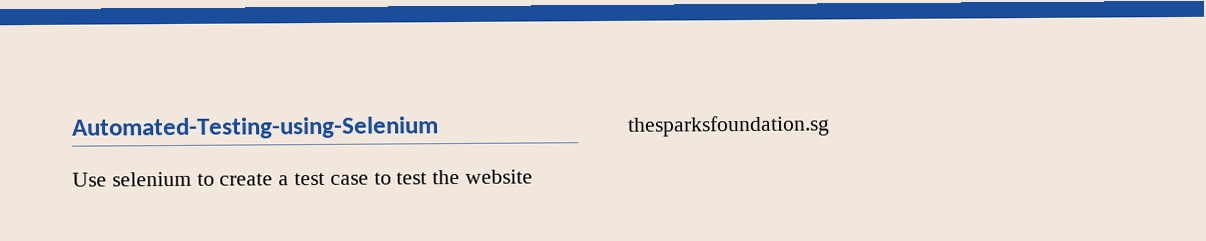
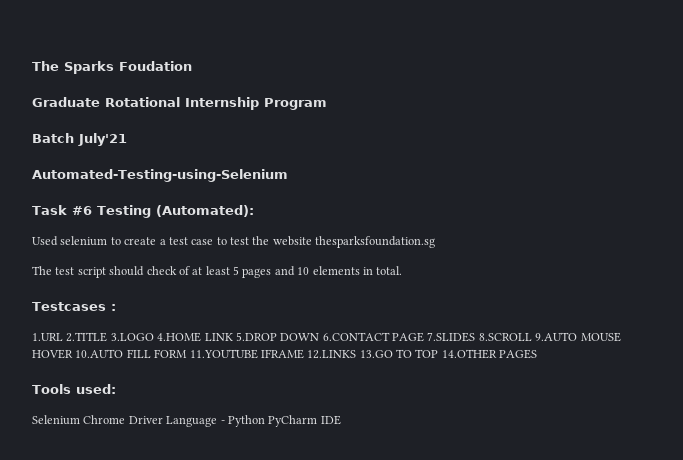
[71,116,439,140] [72,172,107,187] Automated-Testing-using-Selenium // Use -> [32,61,192,74] [32,97,327,110] [32,133,127,146] [32,169,288,182] [32,205,254,218] [32,236,58,246] The Sparks Foudation // Graduate Rotational Internship Program // Batch July'21 // Automated-Testing-using-Selenium // Task #6 Testing (Automated): // Used
(830, 126) none -> [32,266,403,278] [32,302,116,311] [32,332,621,342] [32,349,538,359] [32,384,116,394] [32,415,341,427] // The test script should check of at least 5 pages and 10 elements in total. // Testcases : // 1.URL 2.TITLE 3.LOGO 4.HOME LINK 5.DROP DOWN 6.CONTACT PAGE 7.SLIDES 8.SCROLL 9.AUTO MOUSE HOVER 10.AUTO FILL FORM 11.YOUTUBE IFRAME 12.LINKS 13.GO TO TOP 14.OTHER PAGES // Tools used: // Selenium Chrome Driver Language - Python PyCharm IDE

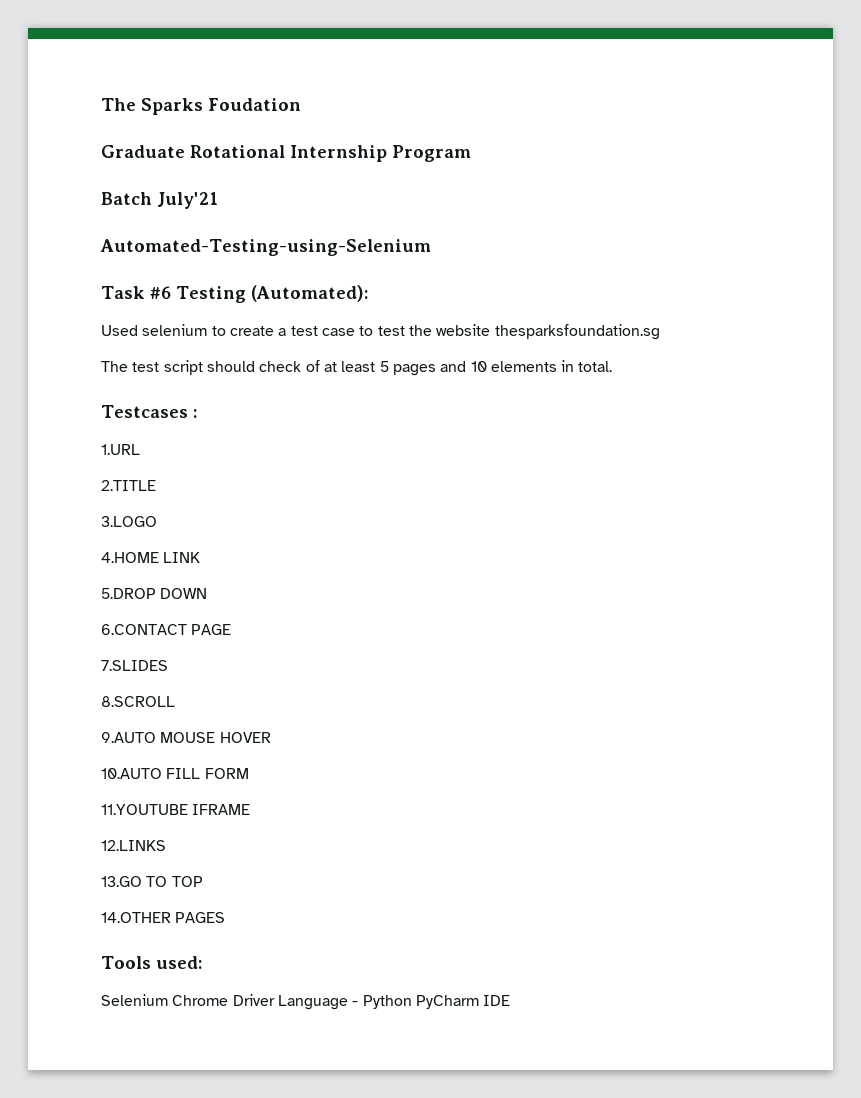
(63, 337) none -> (140, 449) //
(108, 337) none -> (156, 485) //
(154, 337) none -> (157, 521) //
(233, 337) none -> (201, 557) //
(320, 337) none -> (208, 593) //
(424, 337) none -> (232, 629) //
(476, 337) none -> (168, 665) //
(532, 337) none -> (175, 701) //
(73, 354) none -> (271, 737) //
(188, 353) none -> (249, 773) //
(304, 354) none -> (251, 809) //
(357, 354) none -> (166, 845) //
(439, 353) none -> (203, 881) //

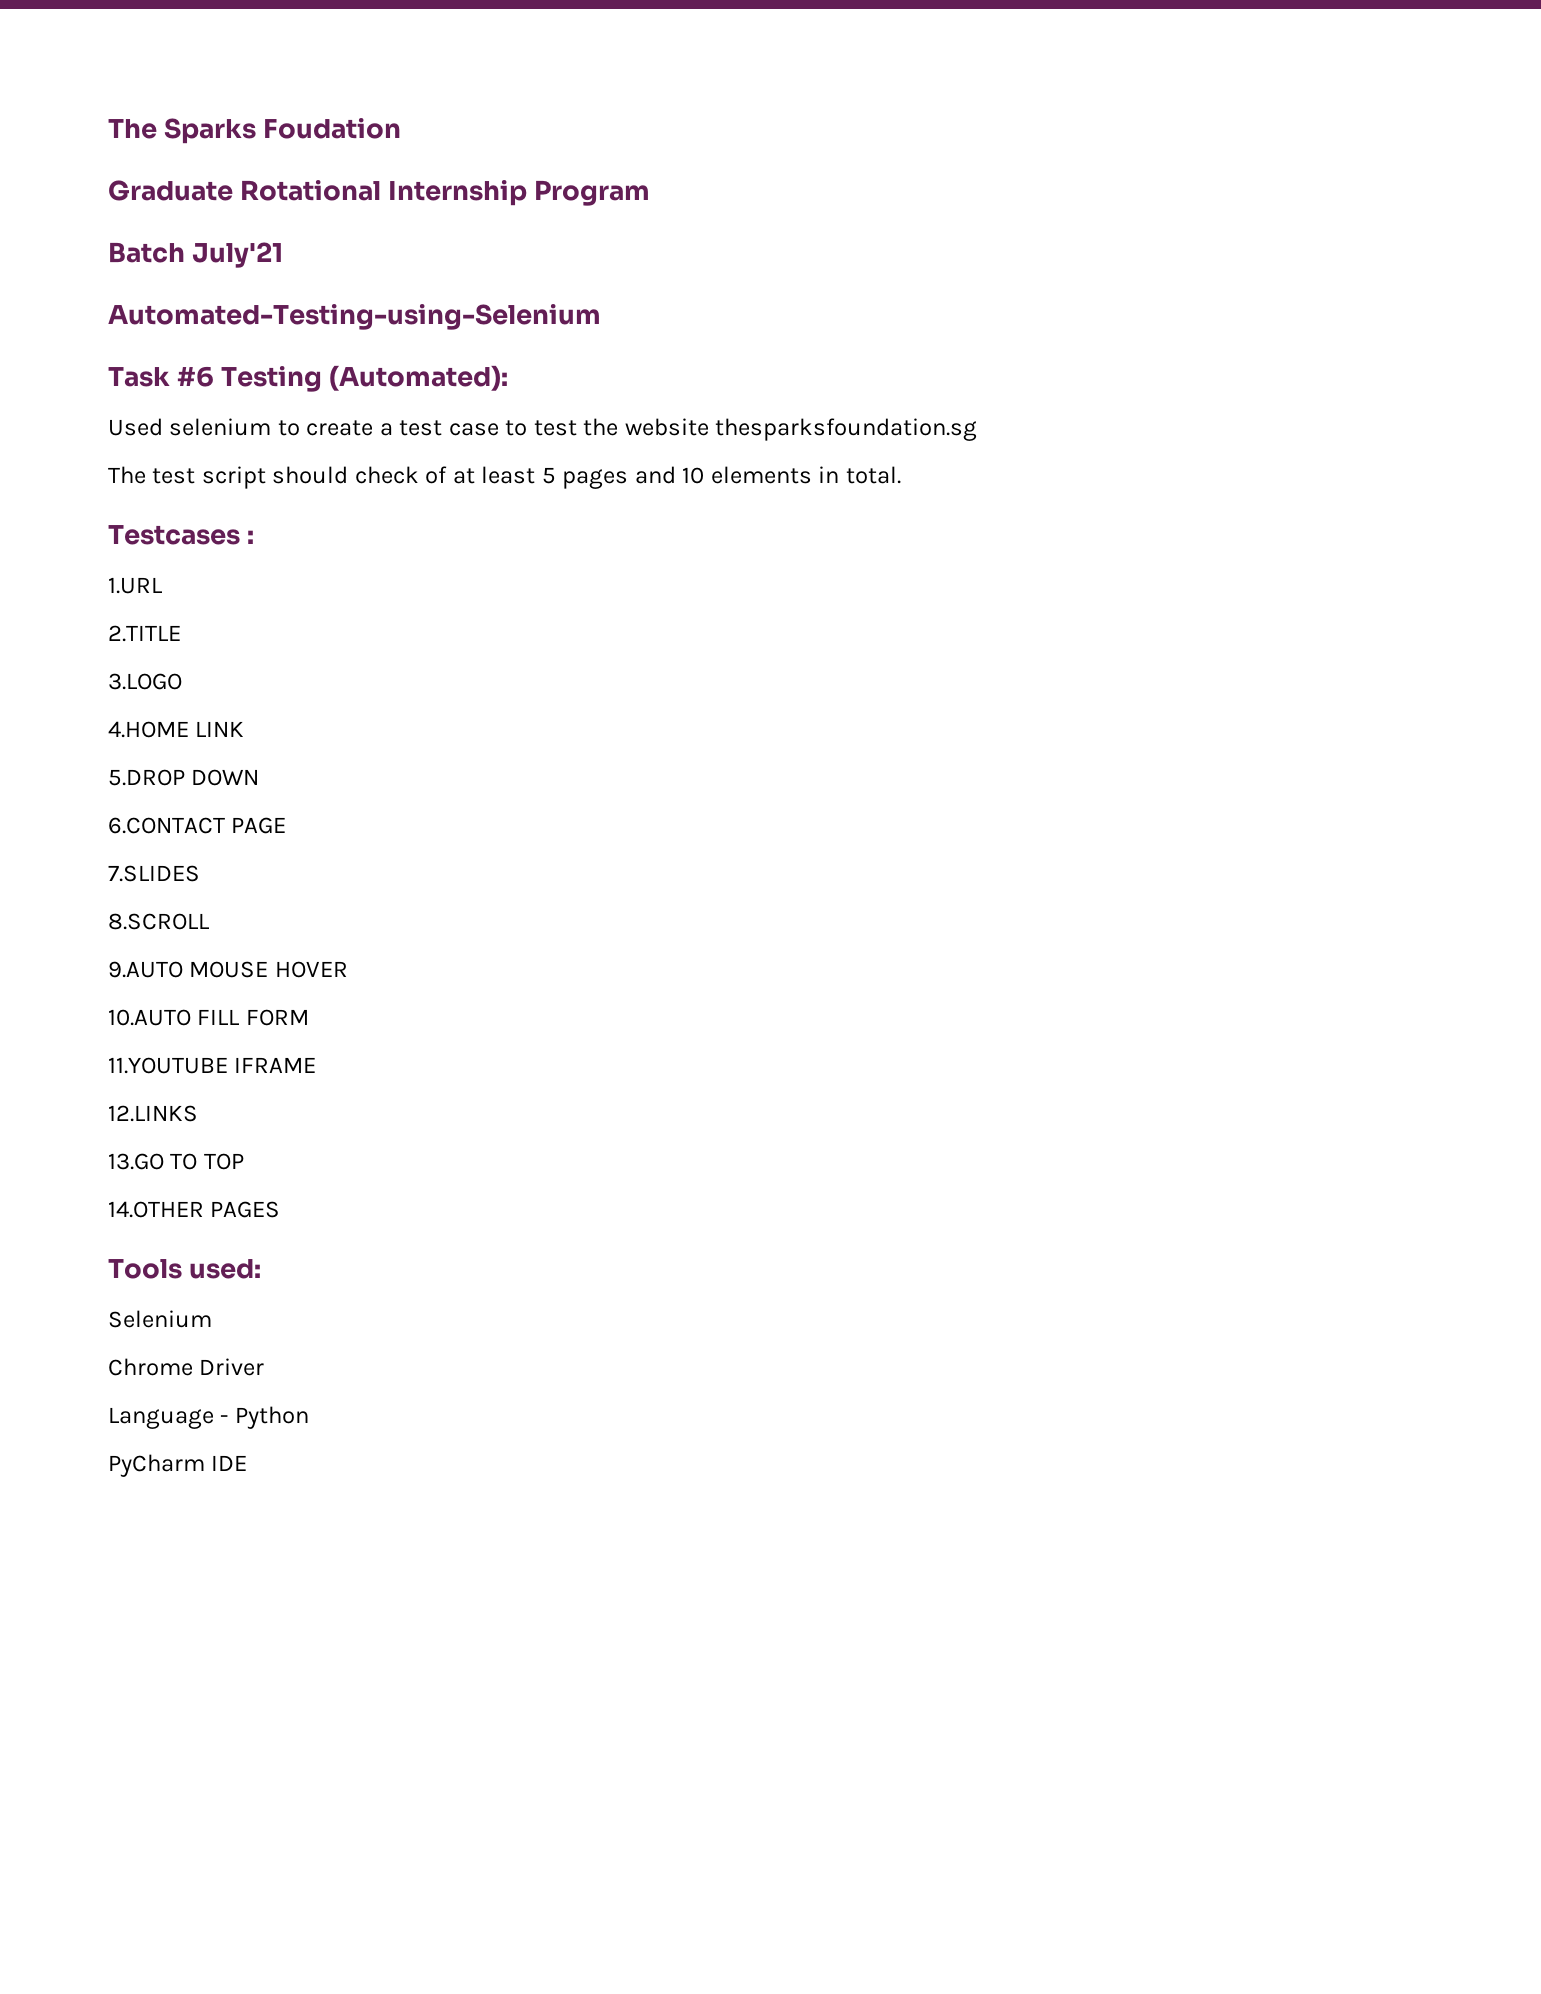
(168, 1000) none -> (212, 1319) //
(275, 1000) none -> (265, 1367) //
(412, 1002) none -> (309, 1417) //

